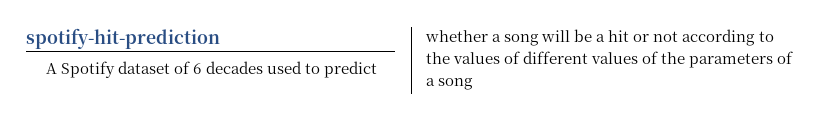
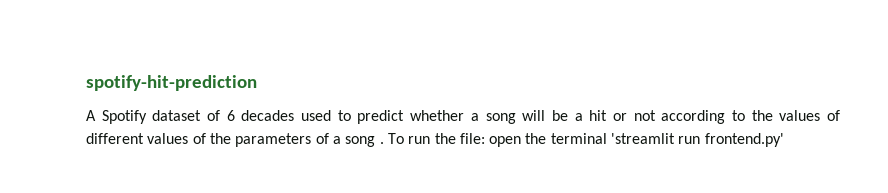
(474, 84) none -> [379,133,784,147] . To run the file: open the terminal 'streamlit run frontend.py'

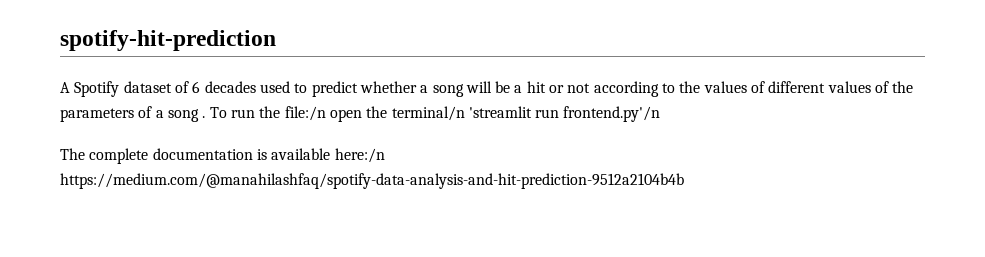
[459,133,485,144] file: -> [284,106,326,121] file:/n
[550,133,607,144] terminal -> [391,106,465,121] terminal/n
[704,133,784,147] frontend.py' -> [563,106,661,122] [60,148,385,164] [60,173,684,189] frontend.py'/n // The complete documentation is available here:/n https://medium.com/@manahilashfaq/spotify-data-analysis-and-hit-prediction-9512a2104b4b

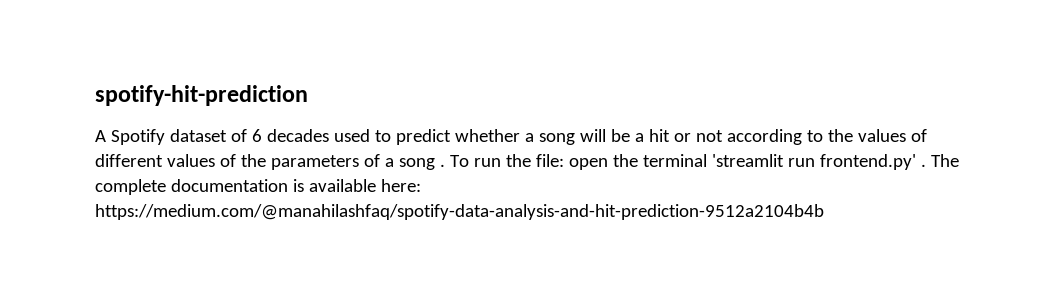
[284,106,326,121] file:/n -> [535,154,564,167] file:
[391,106,465,121] terminal/n -> [642,154,707,167] terminal
[563,106,661,122] frontend.py'/n // -> [819,154,926,170] frontend.py' .
[334,148,385,163] here:/n -> [380,179,421,192] here:

